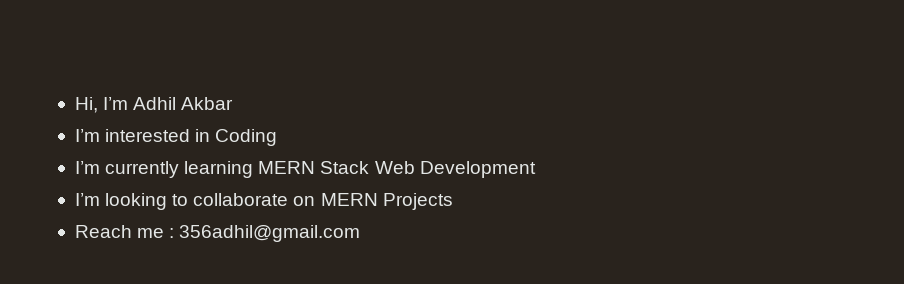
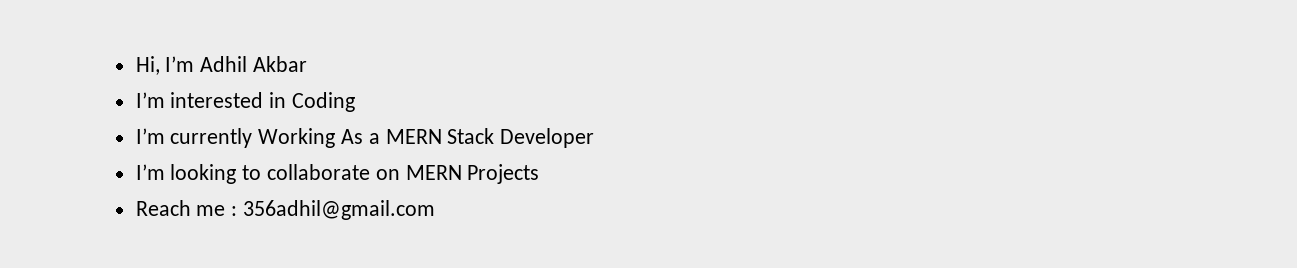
[184,161,536,178] learning MERN Stack Web Development -> [258,128,595,148] Working As a MERN Stack Developer

